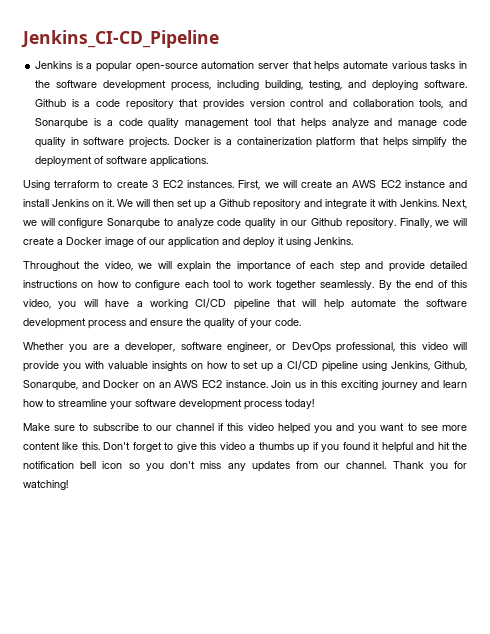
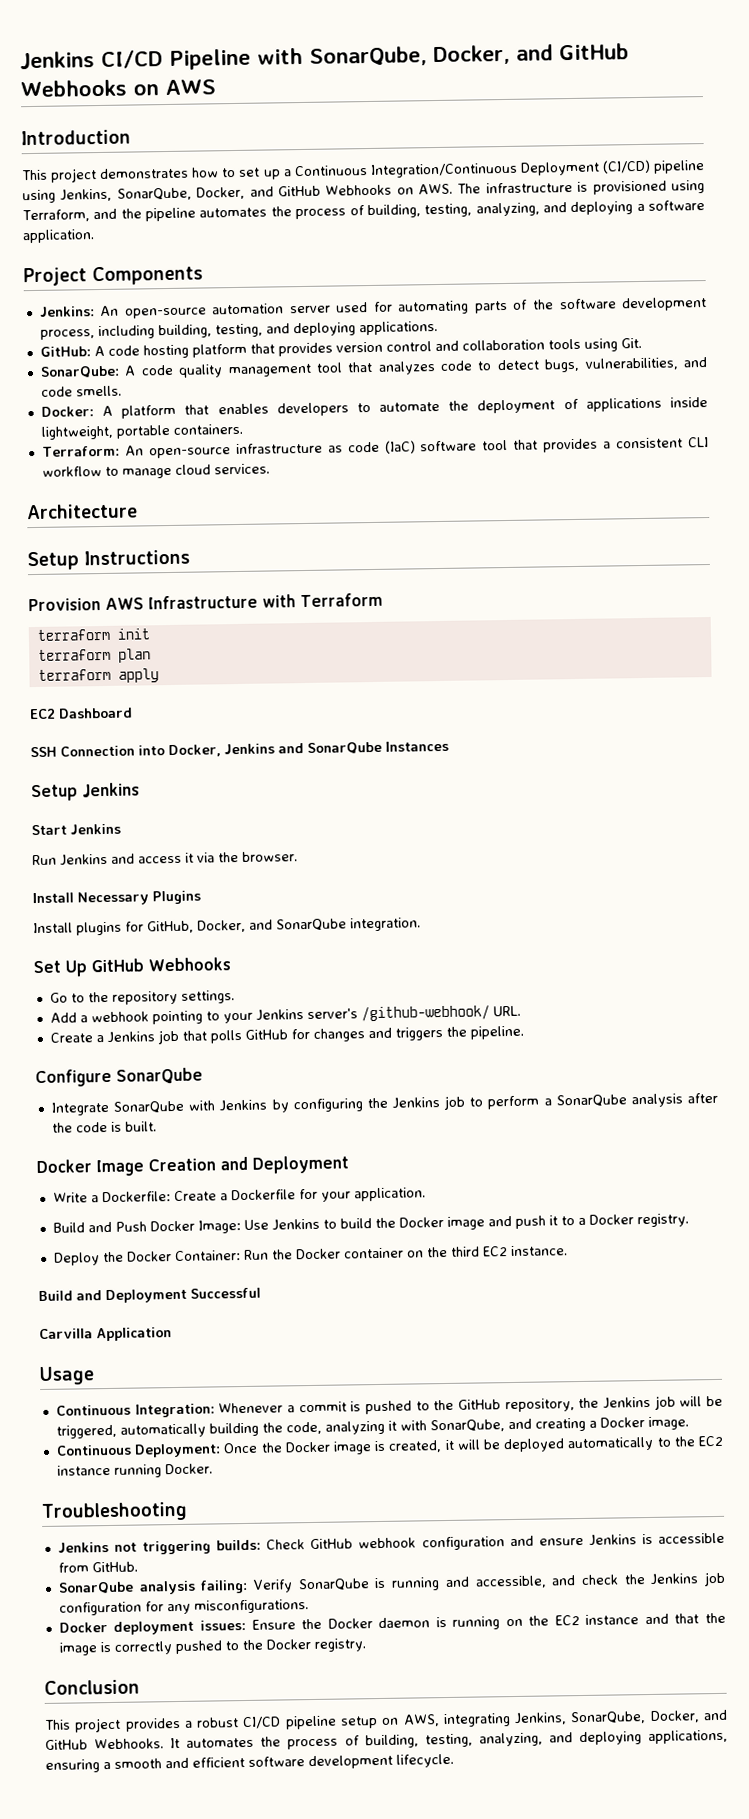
[21,30,219,48] [35,61,467,72] Jenkins_CI-CD_Pipeline // Jenkins is a popular open-source automation server that helps automate various tasks in -> [20,43,629,70] [20,79,216,98] [21,129,131,146] [21,159,705,183] [22,180,705,204] [22,200,706,223] [22,229,95,244] [23,265,203,287] [39,299,529,319] Jenkins CI/CD Pipeline with SonarQube, Docker, and GitHub Webhooks on AWS // Introduction // This project demonstrates how to set up a Continuous Integration/Continuous Deployment (CI/CD) pipeline using Jenkins, SonarQube, Docker, and GitHub Webhooks on AWS. The infrastructure is provisioned using Terraform, and the pipeline automates the process of building, testing, analyzing, and deploying a software application. // Project Components // Jenkins: An open-source automation server used for automating parts of
[423,80,467,88] [35,99,174,110] software. Github is a code repository -> [358,321,438,336] [39,343,247,359] applications. // GitHub: A code hosting platform
[419,99,467,109] [35,118,113,129] tools, and Sonarqube is a -> [547,337,642,352] [39,365,137,378] tools using Git. // SonarQube: A
[300,118,467,129] [35,137,467,148] [35,156,209,167] [23,180,467,190] [23,199,468,210] [23,218,468,229] [23,237,353,248] [23,261,467,272] [23,280,467,290] [23,298,467,310] [23,318,301,329] [23,342,467,353] [23,360,468,372] [23,380,468,391] [23,399,314,410] [23,423,468,434] [23,442,467,453] [23,461,468,472] [23,480,68,490] helps analyze and manage code quality in software projects. Docker is a containerization platform that helps simplify the deployment of software applications. // Using terraform to create 3 EC2 instances. First, we will create an AWS EC2 instance and install Jenkins on it. We will then set up a Github repository and integrate it with Jenkins. Next, we will configure Sonarqube to analyze code quality in our Github repository. Finally, we will create a Docker image of our application and deploy it using Jenkins. // Throughout the video, we will explain the importance of each step and provide detailed instructions on how to configure each tool to work together seamlessly. By the end of this video, you will have a working CI/CD pipeline that will help automate the software development process and ensure the quality of your code. // Whether you are a developer, software engineer, or DevOps professional, this video will provide you with valuable insights on how to set up a CI/CD pipeline using Jenkins, Github, Sonarqube, and Docker on an AWS EC2 instance. Join us in this exciting journey and learn how to streamline your software development process today! // Make sure to subscribe to our channel if this video helped you and you want to see more content like this. Don't forget to give this video a thumbs up if you found it helpful and hit the notification bell icon so you don't miss any updates from our channel. Thank you for watching! -> [377,357,707,375] [40,385,122,397] [40,396,709,419] [40,423,243,440] [41,436,710,459] [41,463,270,479] [26,503,138,520] [27,549,190,571] [28,592,383,612] [36,628,150,641] [37,648,151,663] [37,668,159,683] [29,707,133,720] [30,740,449,758] [31,782,140,802] [31,823,121,836] [32,851,298,866] [32,890,201,906] [33,917,421,936] [33,957,231,977] [49,990,235,1005] [49,1005,521,1025] [49,1025,524,1045] [35,1067,203,1088] [50,1092,718,1116] [51,1121,157,1133] [36,1155,349,1177] [52,1187,426,1203] [52,1213,689,1234] [53,1245,568,1266] [38,1287,261,1304] [39,1327,172,1342] [39,1366,95,1386] [55,1395,723,1418] [55,1416,689,1439] [55,1435,723,1458] [56,1463,213,1478] [41,1501,188,1522] [57,1532,725,1555] [57,1561,138,1573] [57,1571,726,1595] [58,1599,309,1616] [58,1612,726,1635] [58,1638,367,1656] [44,1679,140,1695] [44,1709,729,1733] [45,1729,728,1750] [45,1753,454,1773] analyzes code to detect bugs, vulnerabilities, and code smells. // Docker: A platform that enables developers to automate the deployment of applications inside lightweight, portable containers. // Terraform: An open-source infrastructure as code (IaC) software tool that provides a consistent CLI workflow to manage cloud services. // Architecture // Setup Instructions // Provision AWS Infrastructure with Terraform // terraform init // terraform plan // terraform apply // EC2 Dashboard // SSH Connection into Docker, Jenkins and SonarQube Instances // Setup Jenkins // Start Jenkins // Run Jenkins and access it via the browser. // Install Necessary Plugins // Install plugins for GitHub, Docker, and SonarQube integration. // Set Up GitHub Webhooks // Go to the repository settings. // Add a webhook pointing to your Jenkins server's /github-webhook/ URL. // Create a Jenkins job that polls GitHub for changes and triggers the pipeline. // Configure SonarQube // Integrate SonarQube with Jenkins by configuring the Jenkins job to perform a SonarQube analysis after the code is built. // Docker Image Creation and Deployment // Write a Dockerfile: Create a Dockerfile for your application. // Build and Push Docker Image: Use Jenkins to build the Docker image and push it to a Docker registry. // Deploy the Docker Container: Run the Docker container on the third EC2 instance. // Build and Deployment Successful // Carvilla Application // Usage // Continuous Integration: Whenever a commit is pushed to the GitHub repository, the Jenkins job will be triggered, automatically building the code, analyzing it with SonarQube, and creating a Docker image. // Continuous Deployment: Once the Docker image is created, it will be deployed automatically to the EC2 instance running Docker. // Troubleshooting // Jenkins not triggering builds: Check GitHub webhook configuration and ensure Jenkins is accessible from GitHub. // SonarQube analysis failing: Verify SonarQube is running and accessible, and check the Jenkins job configuration for any misconfigurations. // Docker deployment issues: Ensure the Docker daemon is running on the EC2 instance and that the image is correctly pushed to the Docker registry. // Conclusion // This project provides a robust CI/CD pipeline setup on AWS, integrating Jenkins, SonarQube, Docker, and GitHub Webhooks. It automates the process of building, testing, analyzing, and deploying applications, ensuring a smooth and efficient software development lifecycle.

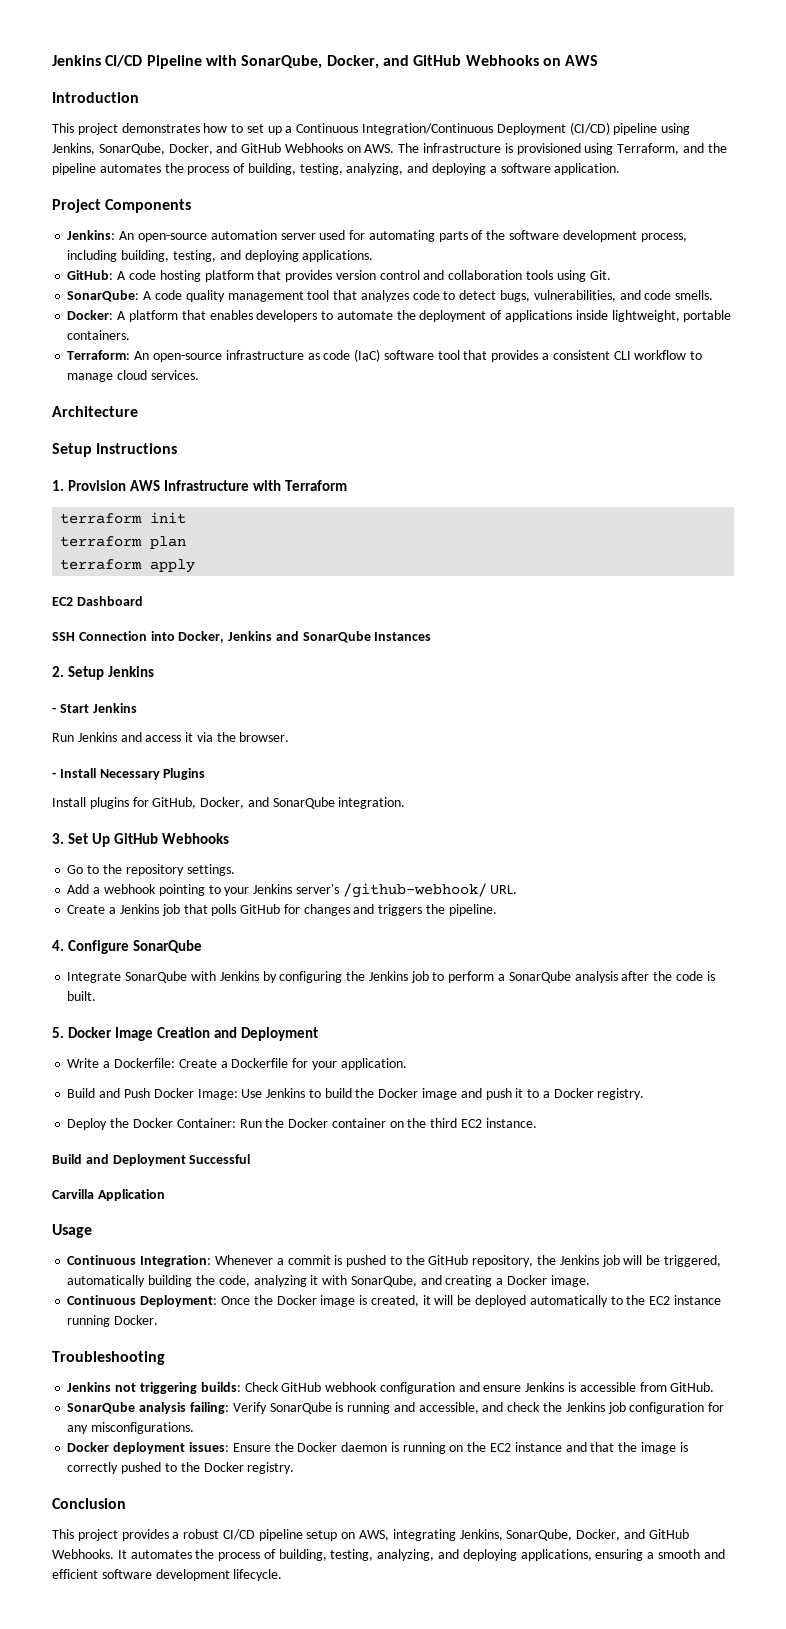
(190, 557) none -> [52,480,64,491] 1.
(449, 746) none -> [52,666,64,677] 2.
(140, 790) none -> [52,707,56,713] -
(298, 856) none -> [52,772,56,778] -
(421, 924) none -> [52,833,64,844] 3.
(524, 1032) none -> [52,940,64,951] 4.
(157, 1126) none -> [52,1027,64,1038] 5.

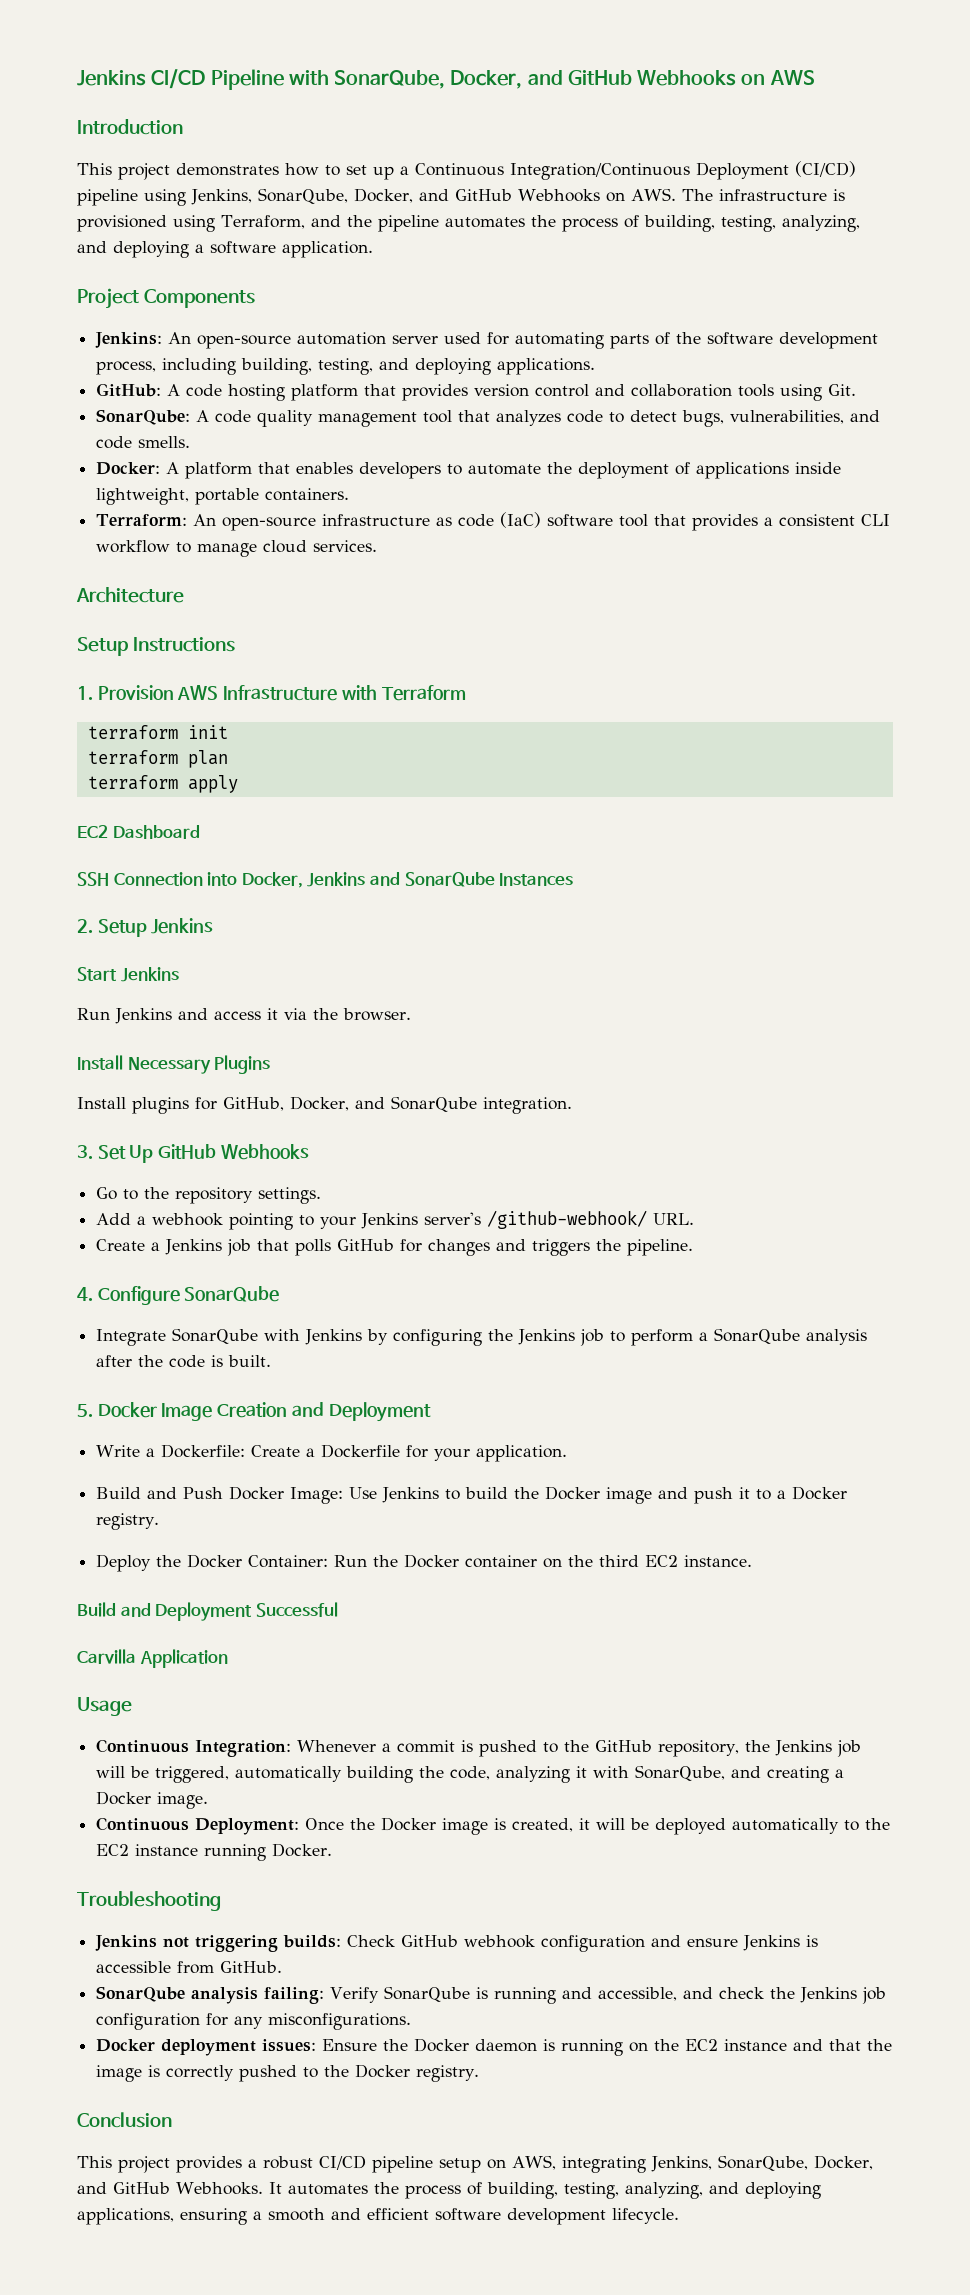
[52,707,56,713] - -> (214, 926) none
[52,772,56,778] - -> (411, 1014) none

